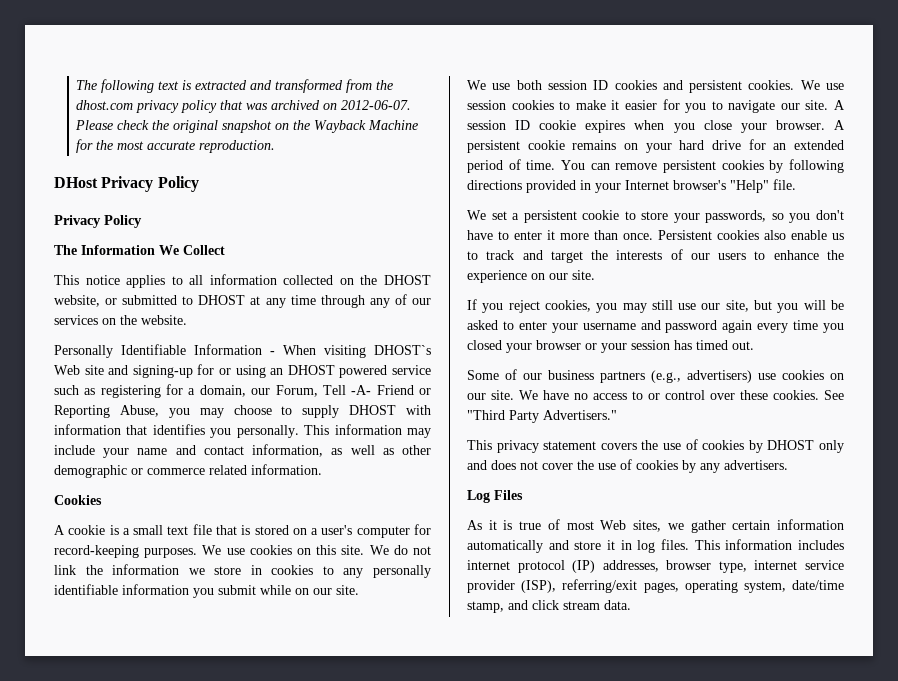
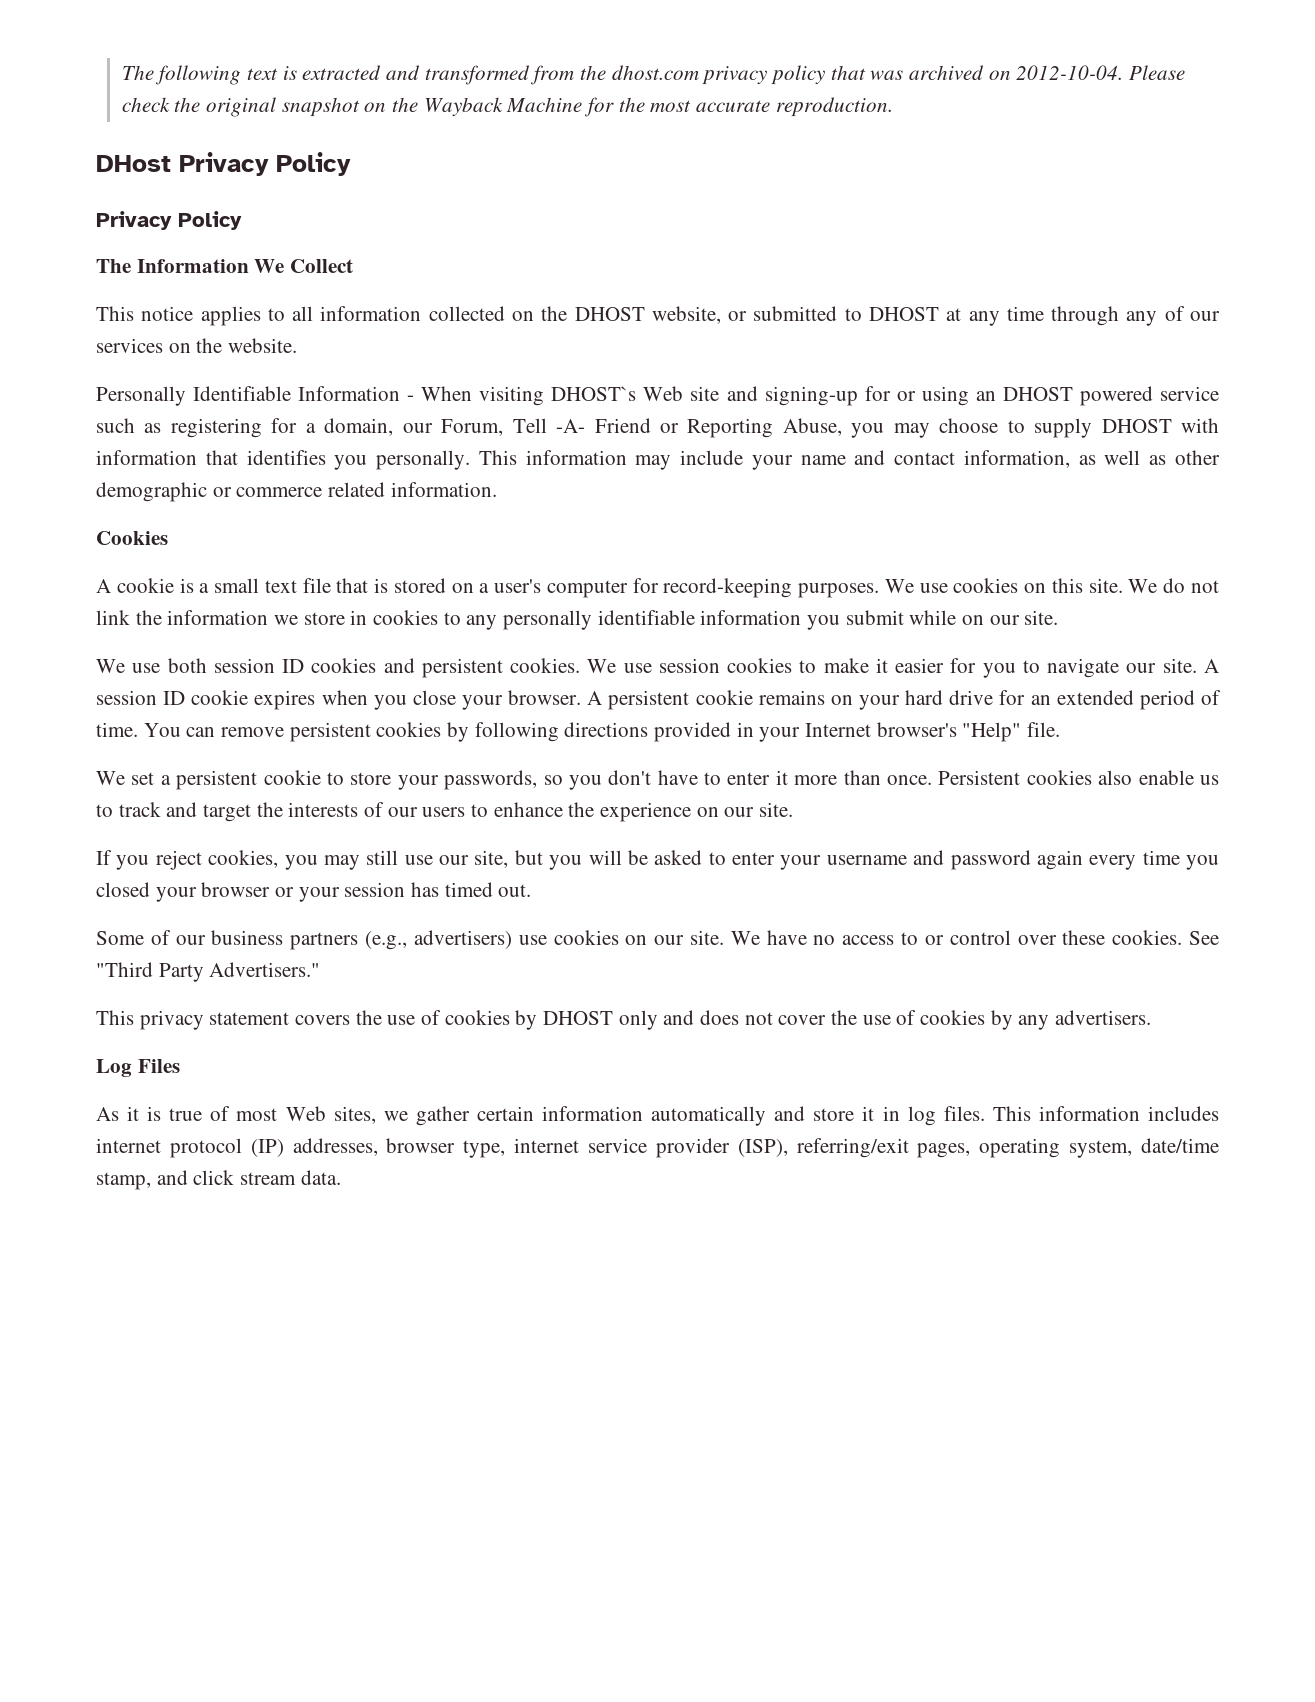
[341,100,412,110] 2012-06-07. -> [1016,65,1124,80] 2012-10-04.

